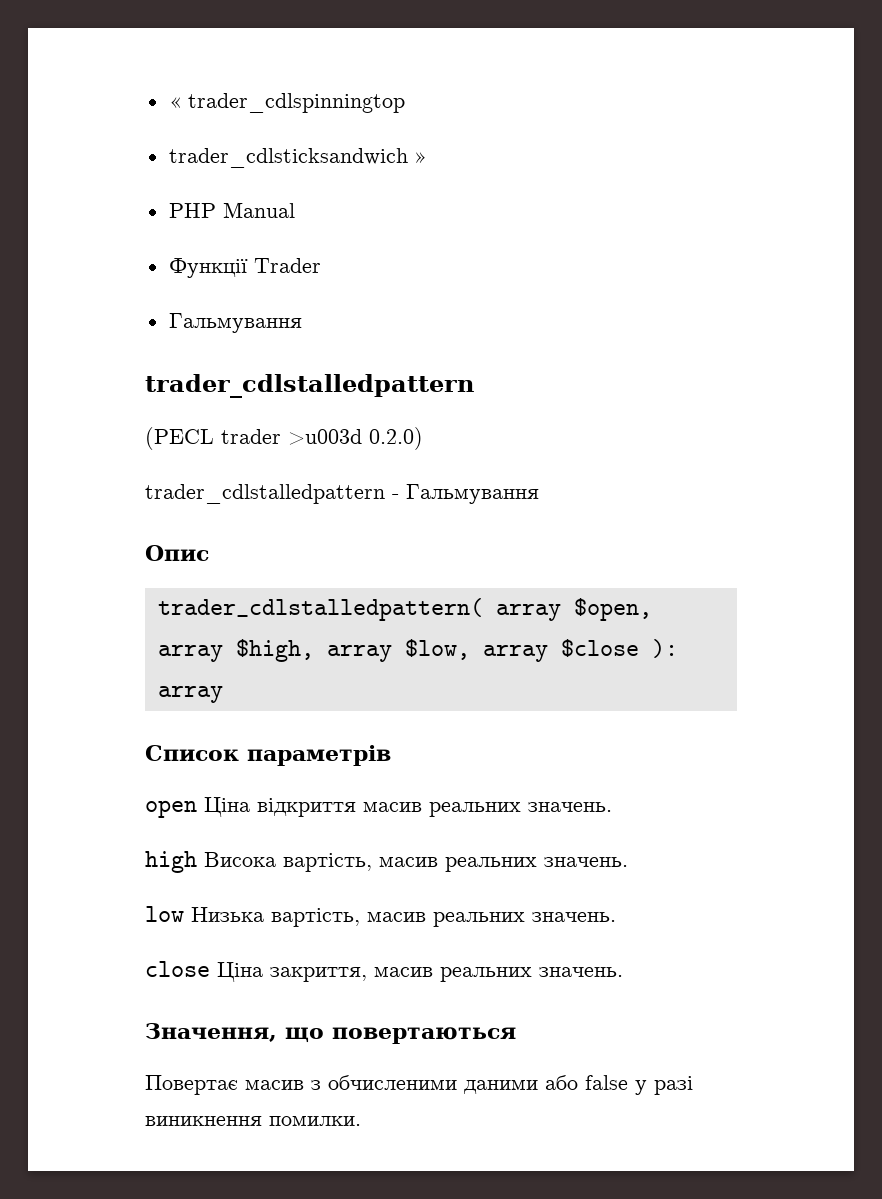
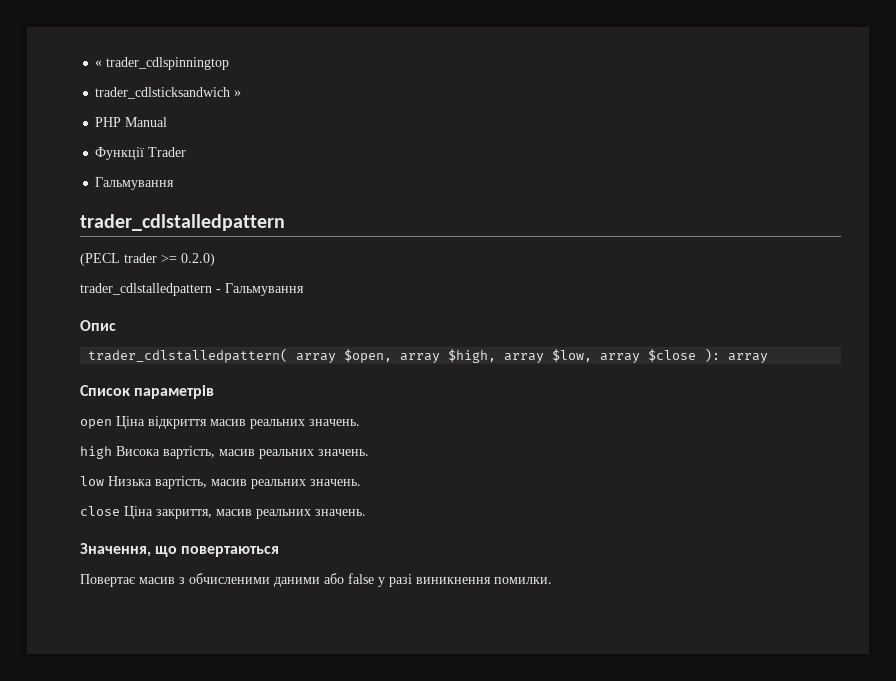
[288,429,362,445] >u003d -> [161,254,177,263] >=

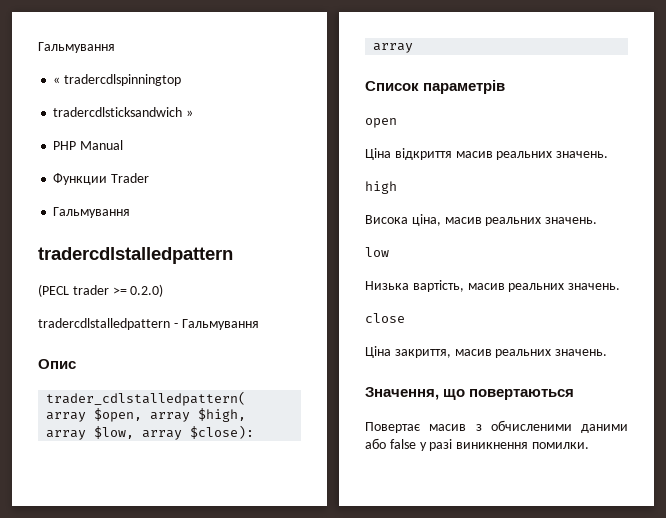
[95,57,230,70] [95,87,231,99] « trader_cdlspinningtop // trader_cdlsticksandwich -> [38,42,115,53] [53,74,182,86] [53,107,183,117] Гальмування // « tradercdlspinningtop // tradercdlsticksandwich
[95,147,145,160] Функції -> [53,173,108,185] Функции
[80,214,285,231] trader_cdlstalledpattern -> [38,247,233,264] tradercdlstalledpattern
[80,283,212,296] trader_cdlstalledpattern -> [38,318,170,330] tradercdlstalledpattern
[648,348,721,362] $close ): -> [190,425,255,439] $close):
(112, 424) none -> (397, 123) //
[116,446,215,459] Висока вартість, -> [365,214,441,226] // Висока ціна,
(104, 481) none -> (389, 252) //
(120, 511) none -> (405, 318) //

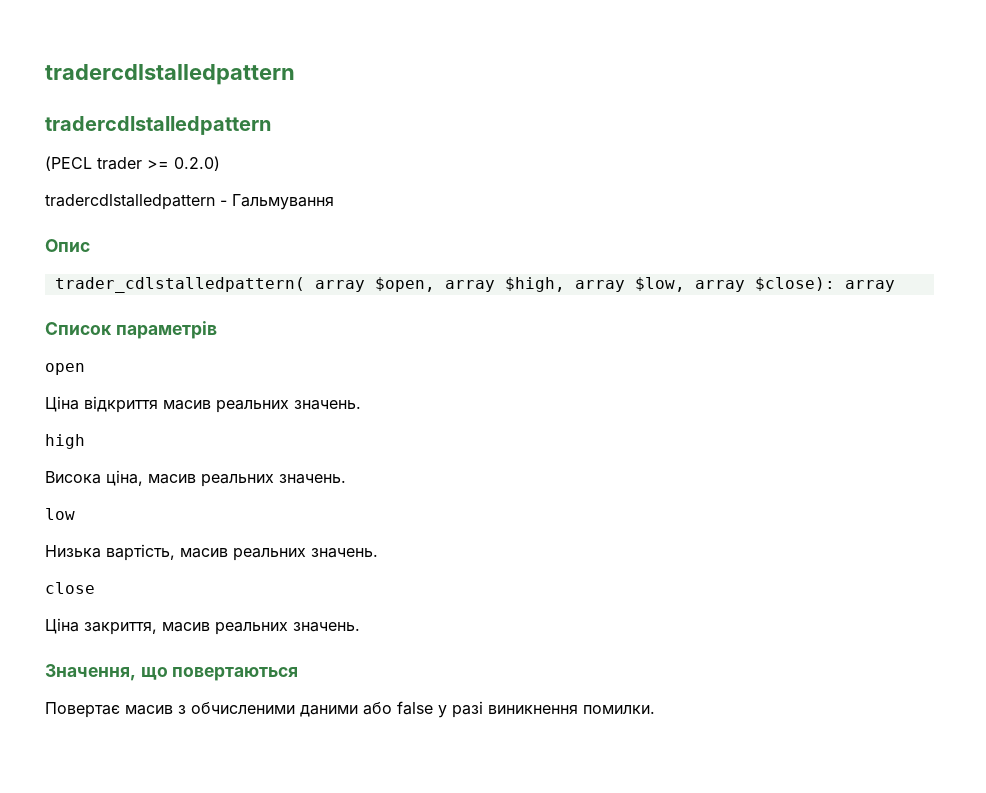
[38,42,115,53] [53,74,182,86] [53,107,194,117] [53,140,124,150] [53,173,150,185] [53,207,131,218] Гальмування // « tradercdlspinningtop // tradercdlsticksandwich » // PHP Manual // Функции Trader // Гальмування -> [45,64,295,85] tradercdlstalledpattern

